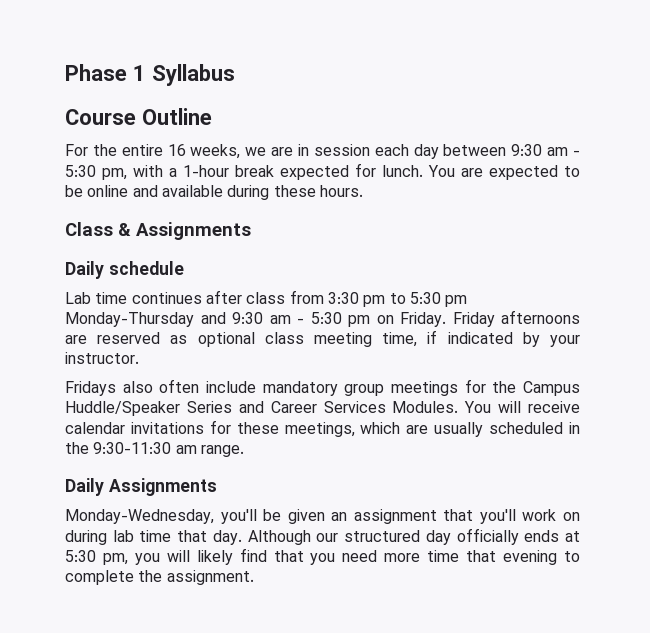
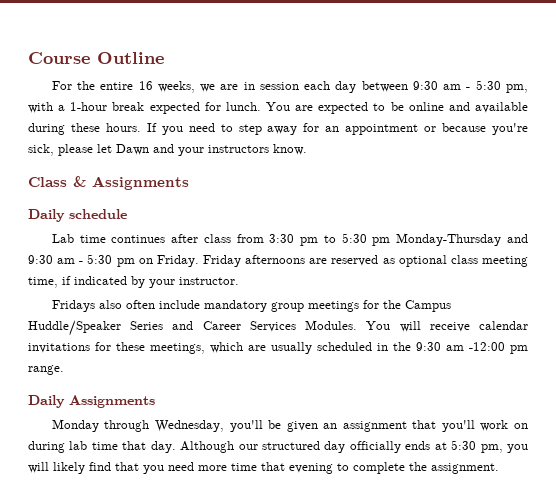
[65,64,235,86] Phase 1 Syllabus // -> (28, 58) none
(363, 191) none -> [146,123,528,135] [28,144,307,156] If you need to step away for an appointment or because you're sick, please let Dawn and your instructors know.
[93,442,197,454] 9:30-11:30 am -> [416,342,528,354] 9:30 am -12:00 pm
[65,509,214,524] Monday-Wednesday, -> [51,419,224,432] Monday through Wednesday,

